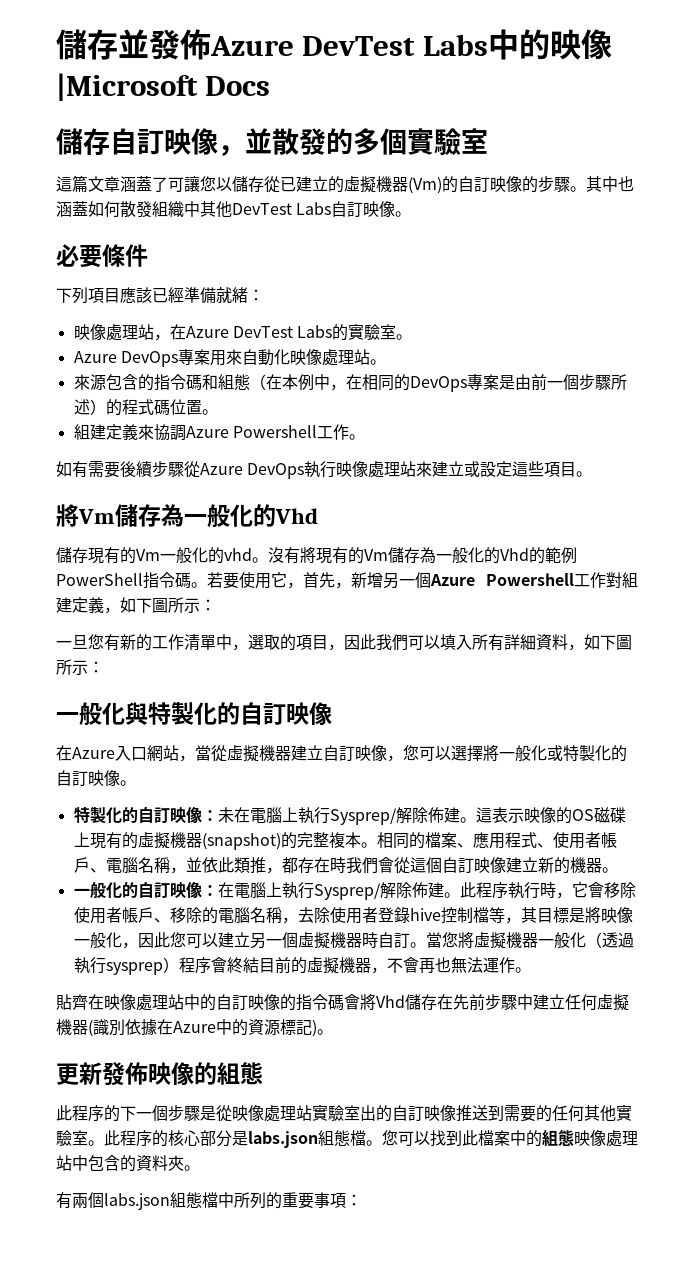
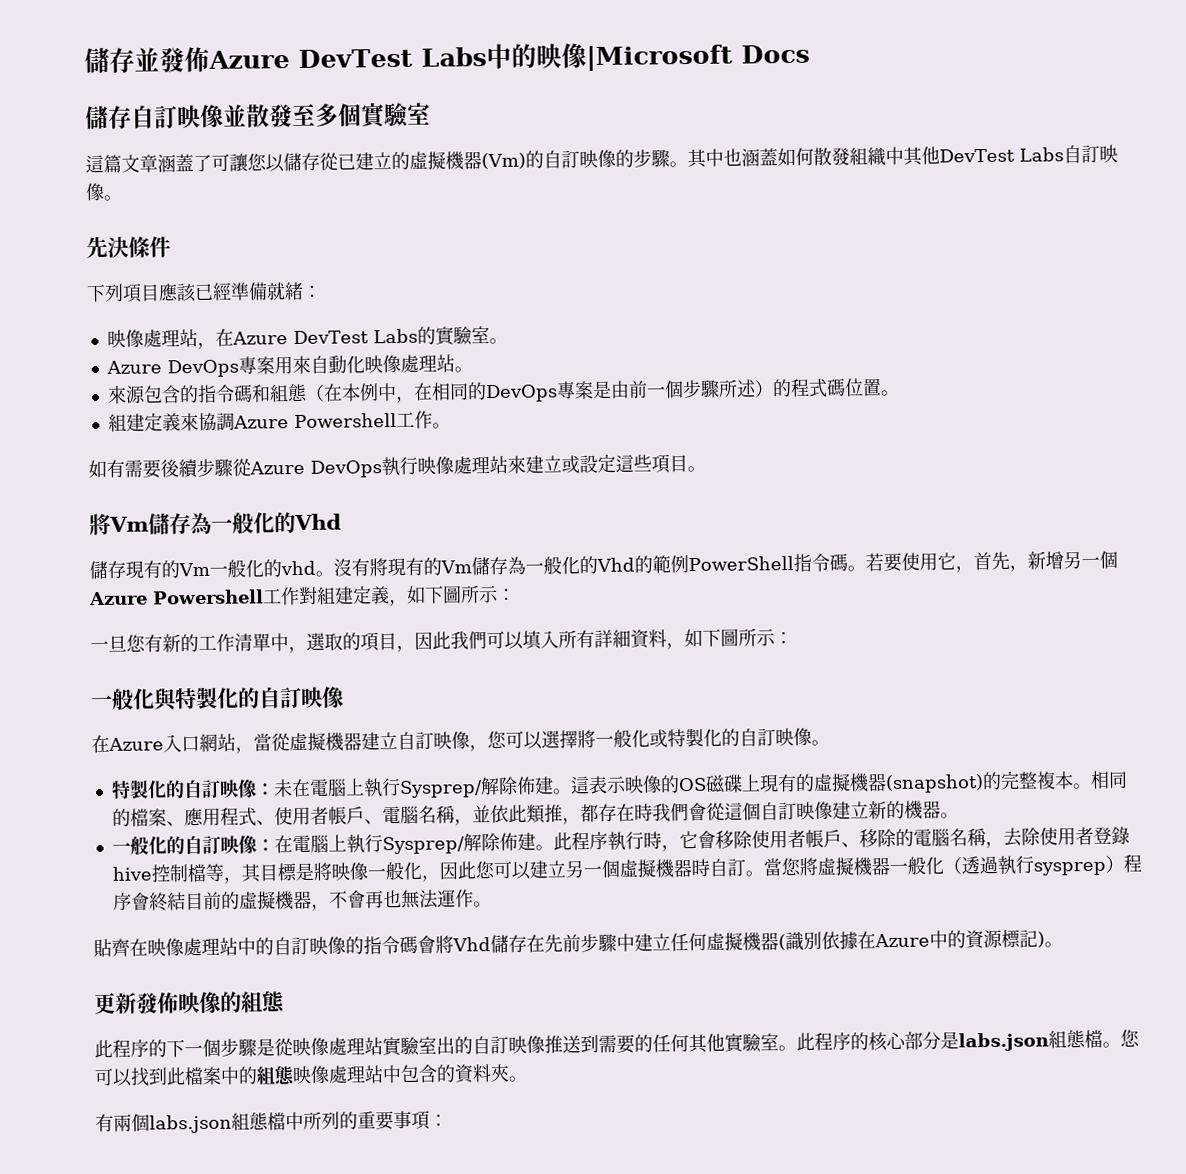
[218,128,353,156] ，並散發的 -> [223,103,316,128] 並散發至
[56,244,102,268] 必要 -> [86,236,129,259] 先決

